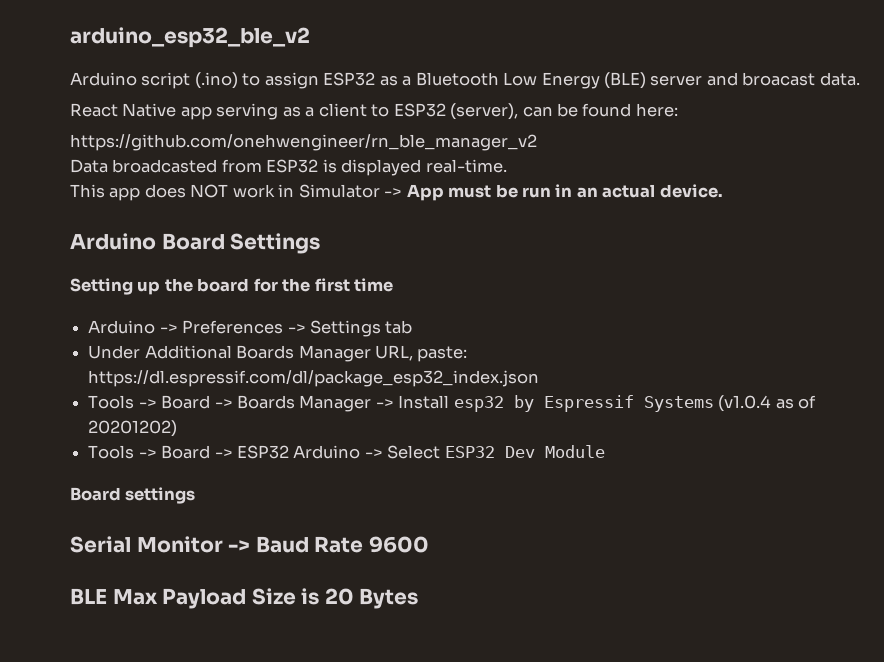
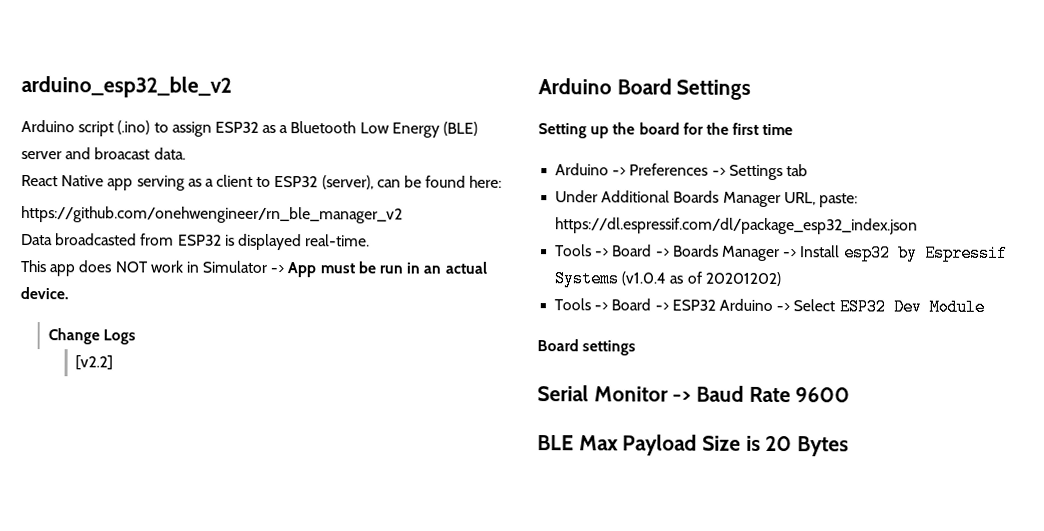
(723, 191) none -> [47,328,136,345] [75,355,114,371] // Change Logs // [v2.2]

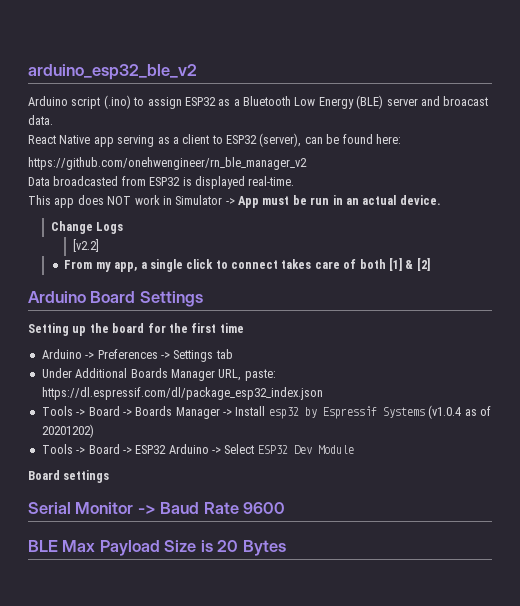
(114, 363) none -> [64,258,430,272] // From my app, a single click to connect takes care of both [1] & [2]

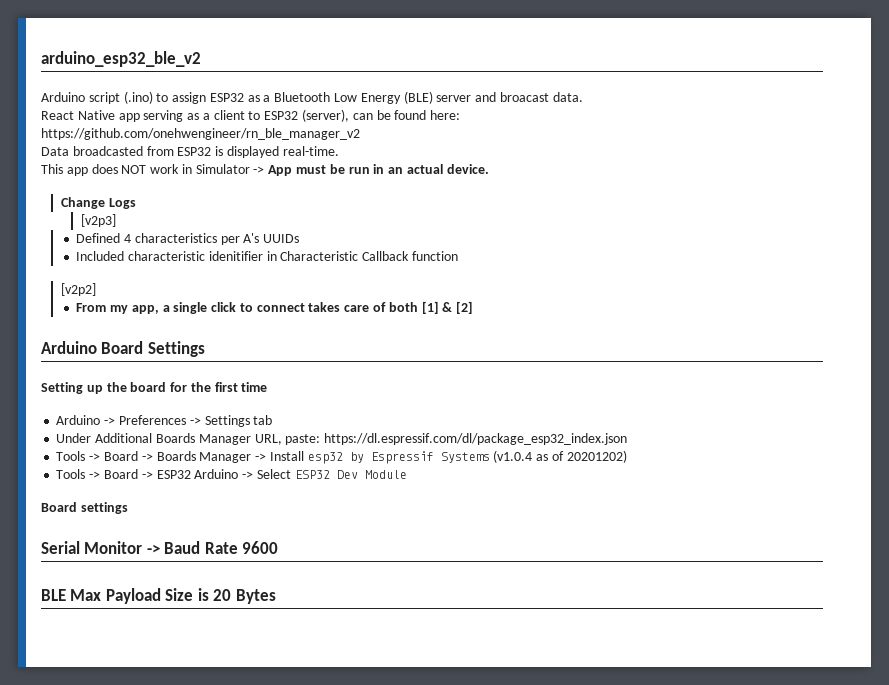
[73,239,100,252] [v2.2] -> [80,214,116,227] [76,233,300,245] [76,251,458,261] [60,283,96,296] [v2p3] // Defined 4 characteristics per A's UUIDs // Included characteristic idenitifier in Characteristic Callback function // [v2p2]

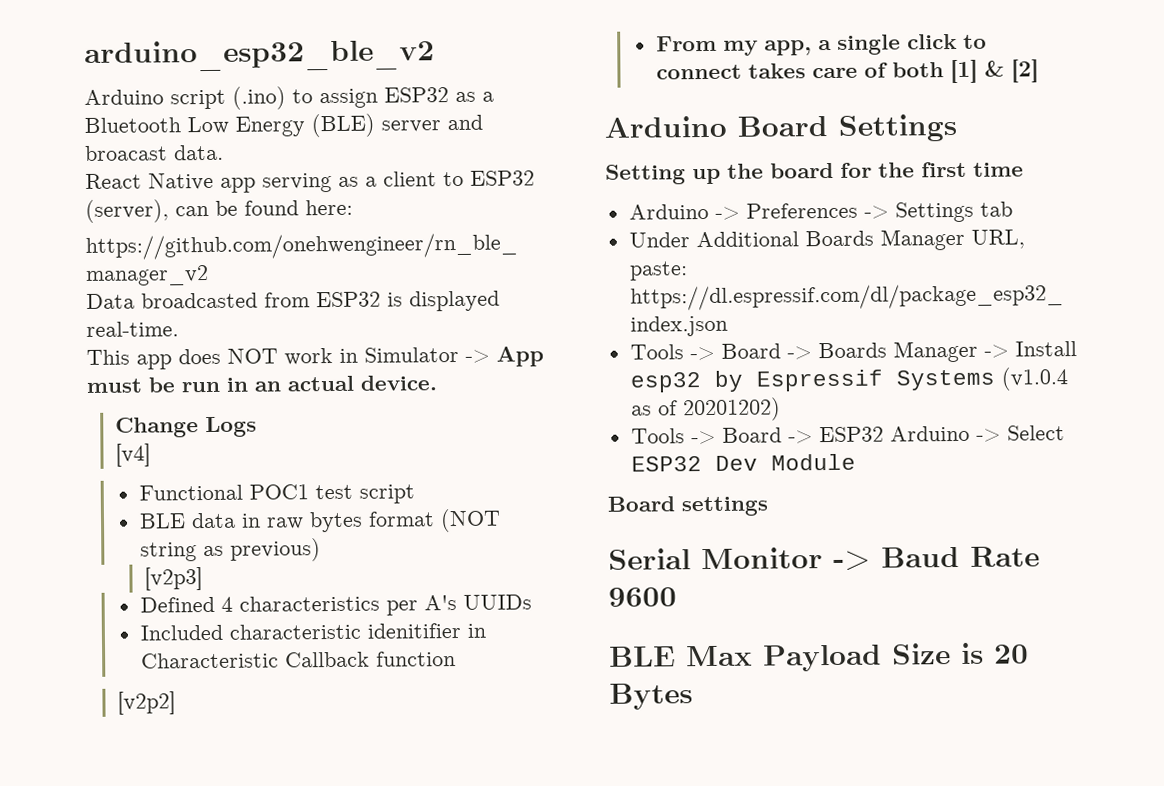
(136, 203) none -> [114,443,151,467] [138,484,415,504] [138,508,501,533] [139,538,321,562] // [v4] // Functional POC1 test script // BLE data in raw bytes format (NOT string as previous)

